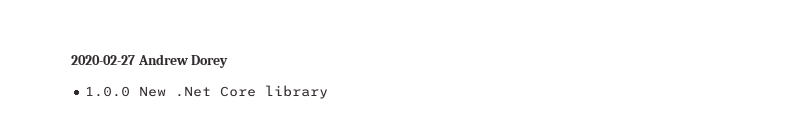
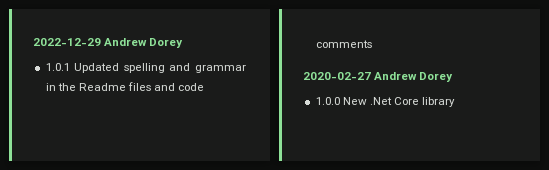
(71, 60) none -> [33,38,184,48] [45,63,246,73] [45,82,205,91] [315,40,372,48] 2022-12-29 Andrew Dorey // 1.0.1 Updated spelling and grammar in the Readme files and code comments //

